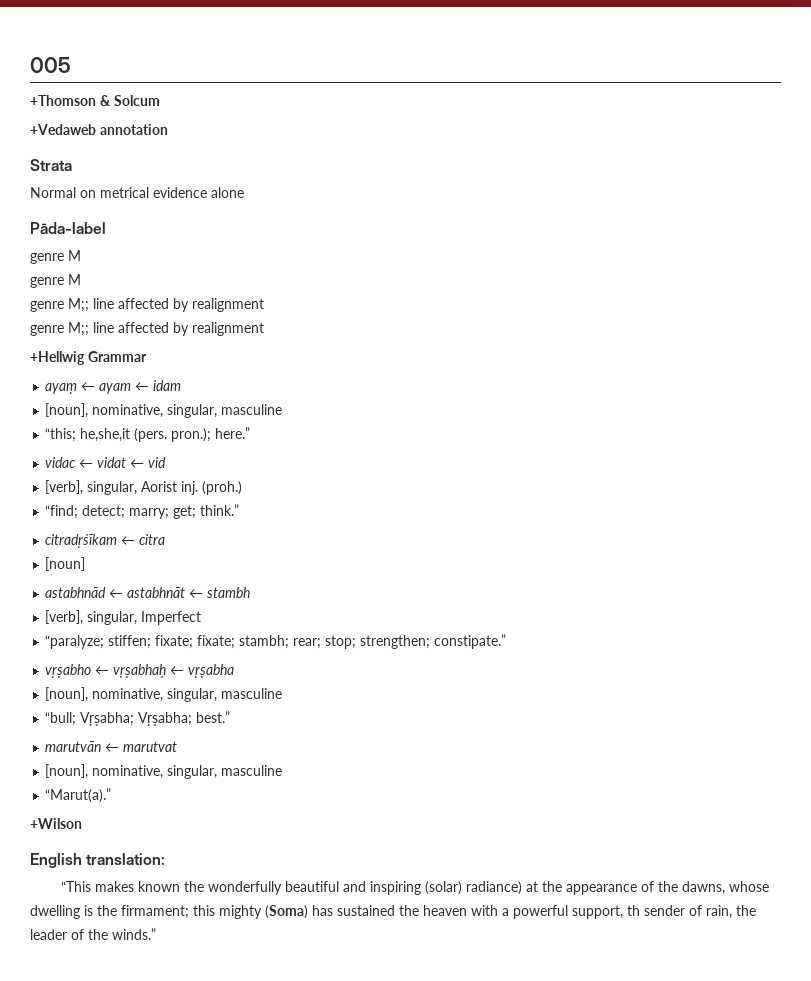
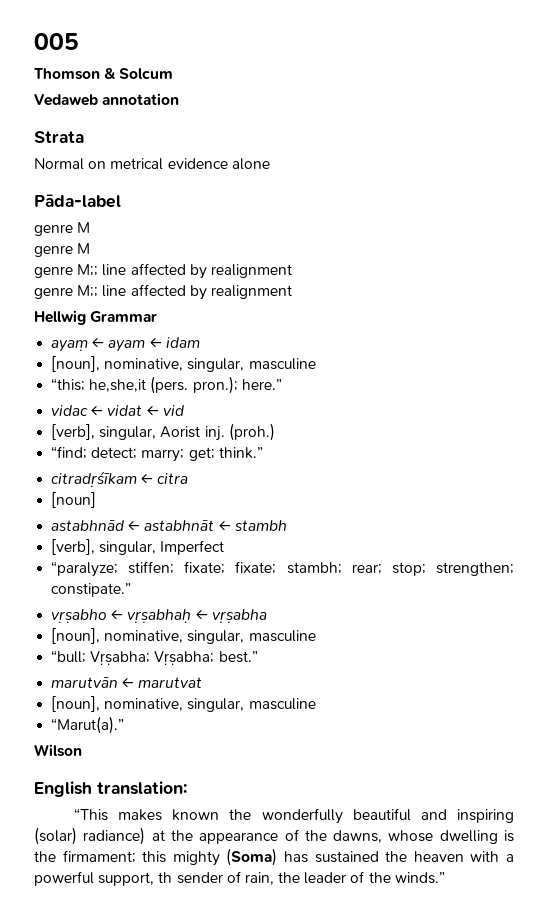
[30,95,96,106] +Thomson -> [34,68,100,80] Thomson
[30,124,96,135] +Vedaweb -> [34,94,98,106] Vedaweb
[30,351,85,365] +Hellwig -> [34,310,86,325] Hellwig
[30,818,82,829] +Wilson -> [34,744,82,757] Wilson

